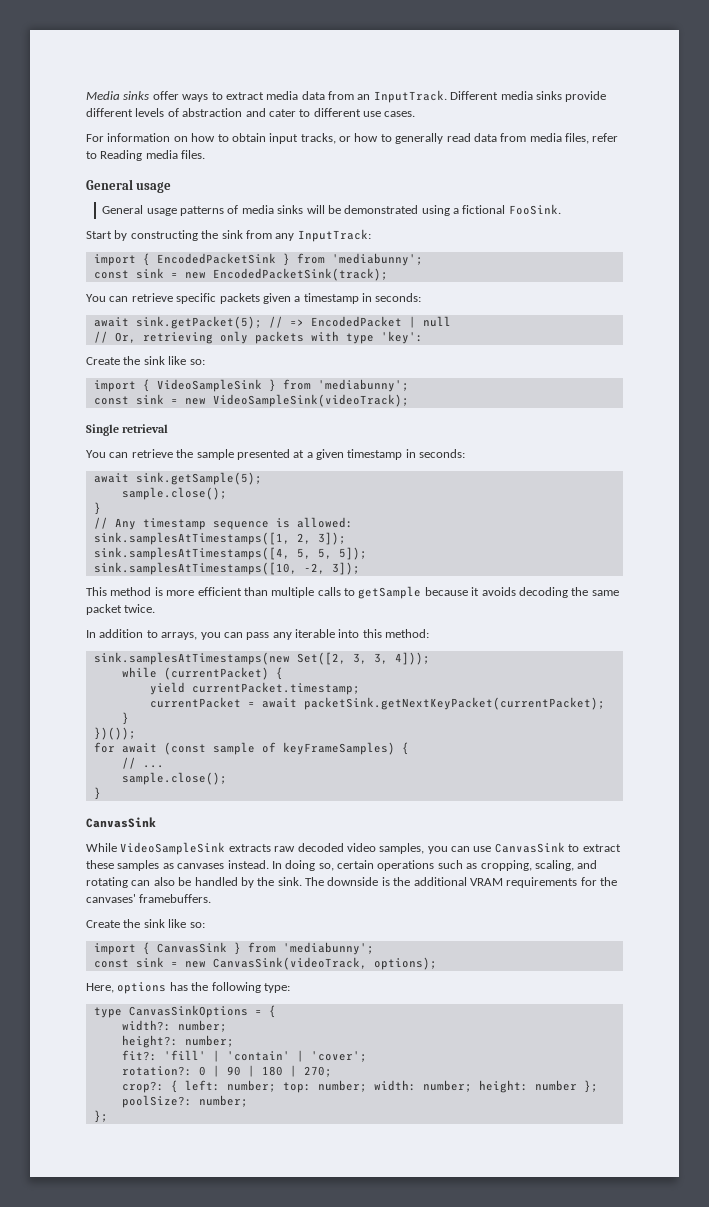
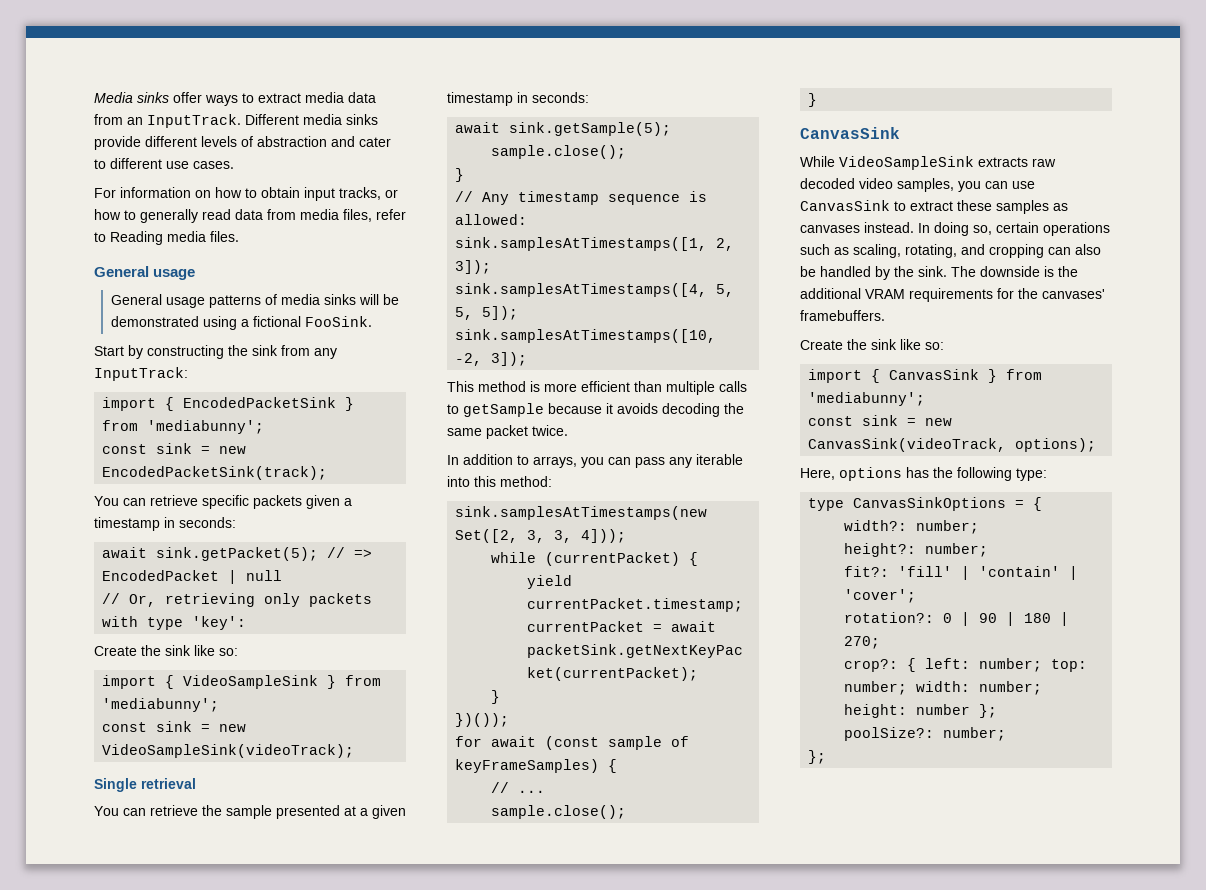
[480,860,598,871] [86,877,128,888] cropping, scaling, and rotating -> [853,244,1044,258] scaling, rotating, and cropping

